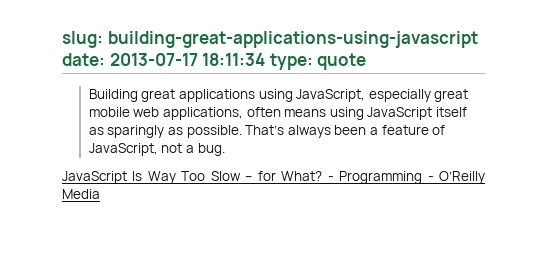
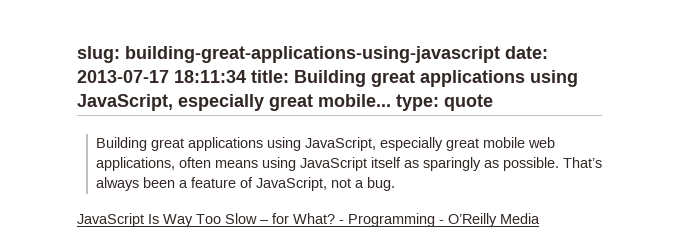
(266, 59) none -> [251,70,578,87] [77,94,391,111] title: Building great applications using JavaScript, especially great mobile...

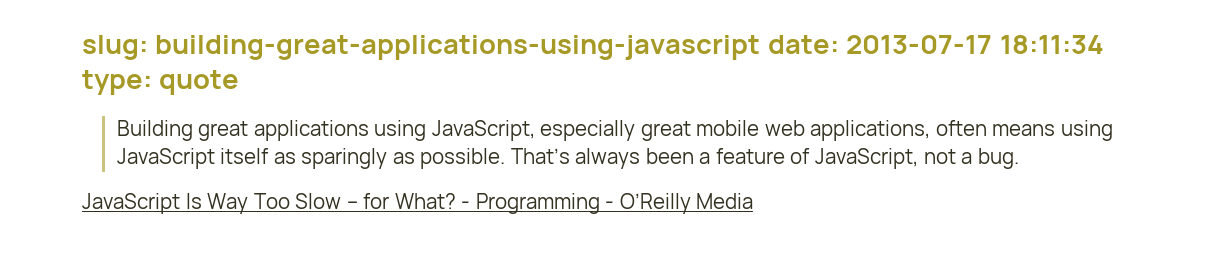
[251,70,578,87] [77,94,391,111] title: Building great applications using JavaScript, especially great mobile... -> (1104, 44) none

